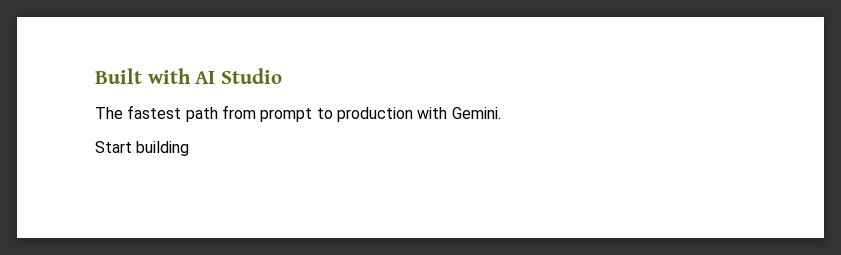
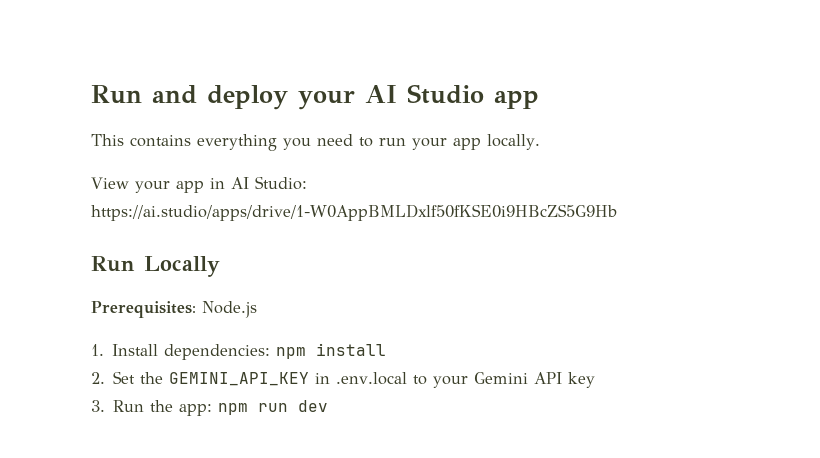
[95,68,283,84] [95,105,501,122] [95,141,190,156] Built with AI Studio // The fastest path from prompt to production with Gemini. // Start building -> [91,84,539,110] [91,134,540,151] [91,176,307,193] [91,204,617,221] [91,256,220,277] [91,301,257,318] [91,343,387,360] [91,371,596,388] [91,400,329,416] Run and deploy your AI Studio app // This contains everything you need to run your app locally. // View your app in AI Studio: https://ai.studio/apps/drive/1-W0AppBMLDxlf50fKSE0i9HBcZS5G9Hb // Run Locally // Prerequisites: Node.js // 1. Install dependencies: npm install // 2. Set the GEMINI_API_KEY in .env.local to your Gemini API key // 3. Run the app: npm run dev

